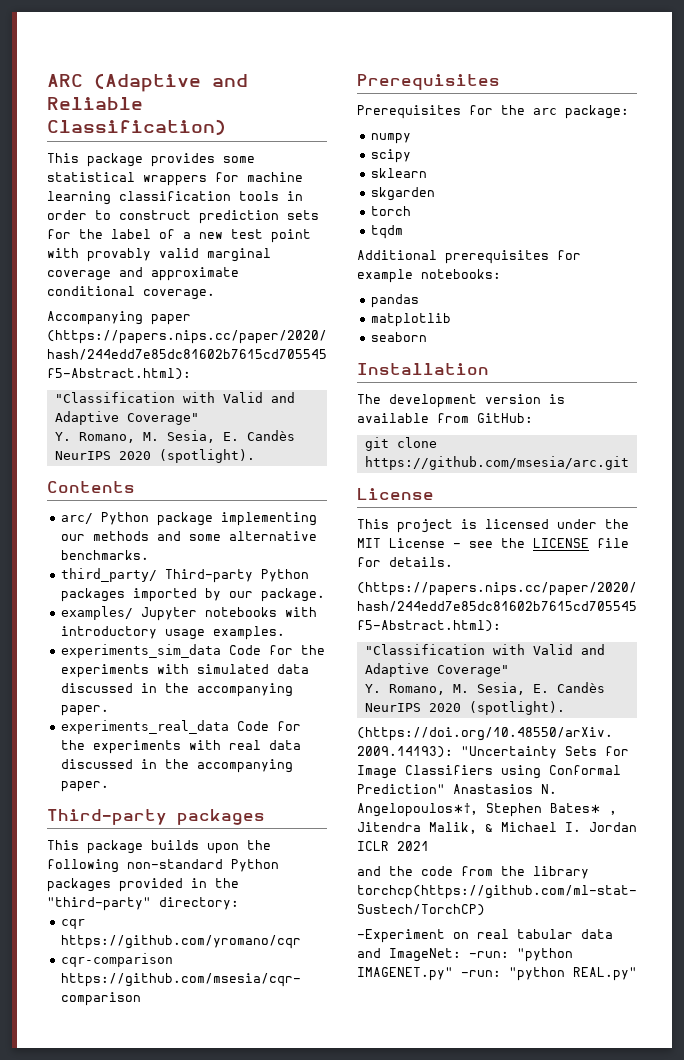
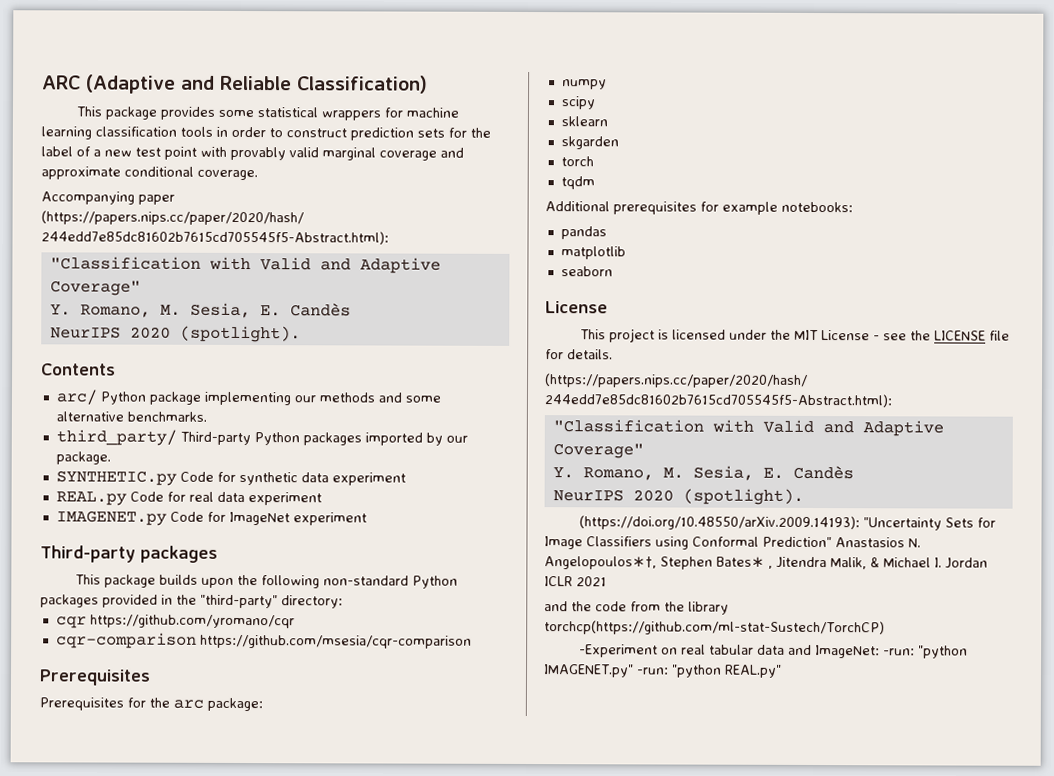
[60,606,317,621] [60,626,285,640] [60,644,325,658] [60,664,309,678] [60,683,293,697] [60,705,109,716] [60,720,301,734] [60,740,301,754] [60,759,293,773] [60,781,109,792] examples/ Jupyter notebooks with introductory usage examples. // experiments_sim_data Code for the experiments with simulated data discussed in the accompanying paper. // experiments_real_data Code for the experiments with real data discussed in the accompanying paper. -> [55,470,406,486] [55,491,322,506] [55,510,367,526] SYNTHETIC.py Code for synthetic data experiment // REAL.py Code for real data experiment // IMAGENET.py Code for ImageNet experiment
[357,363,489,375] [357,394,565,408] [357,413,533,423] [364,437,437,451] [364,456,629,470] // Installation // The development version is available from GitHub: // git clone https://github.com/msesia/arc.git -> (613, 271) none

